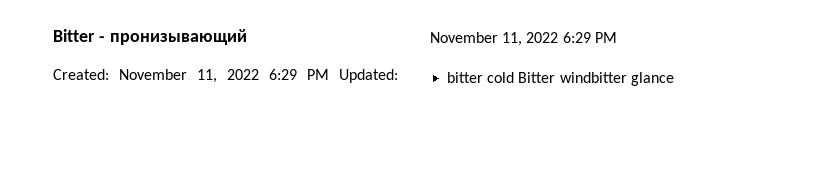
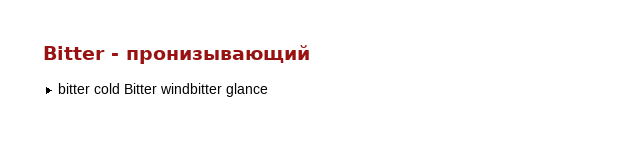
[53,69,398,83] [430,32,617,46] // Created: November 11, 2022 6:29 PM Updated: November 11, 2022 6:29 PM -> (310, 54) none

